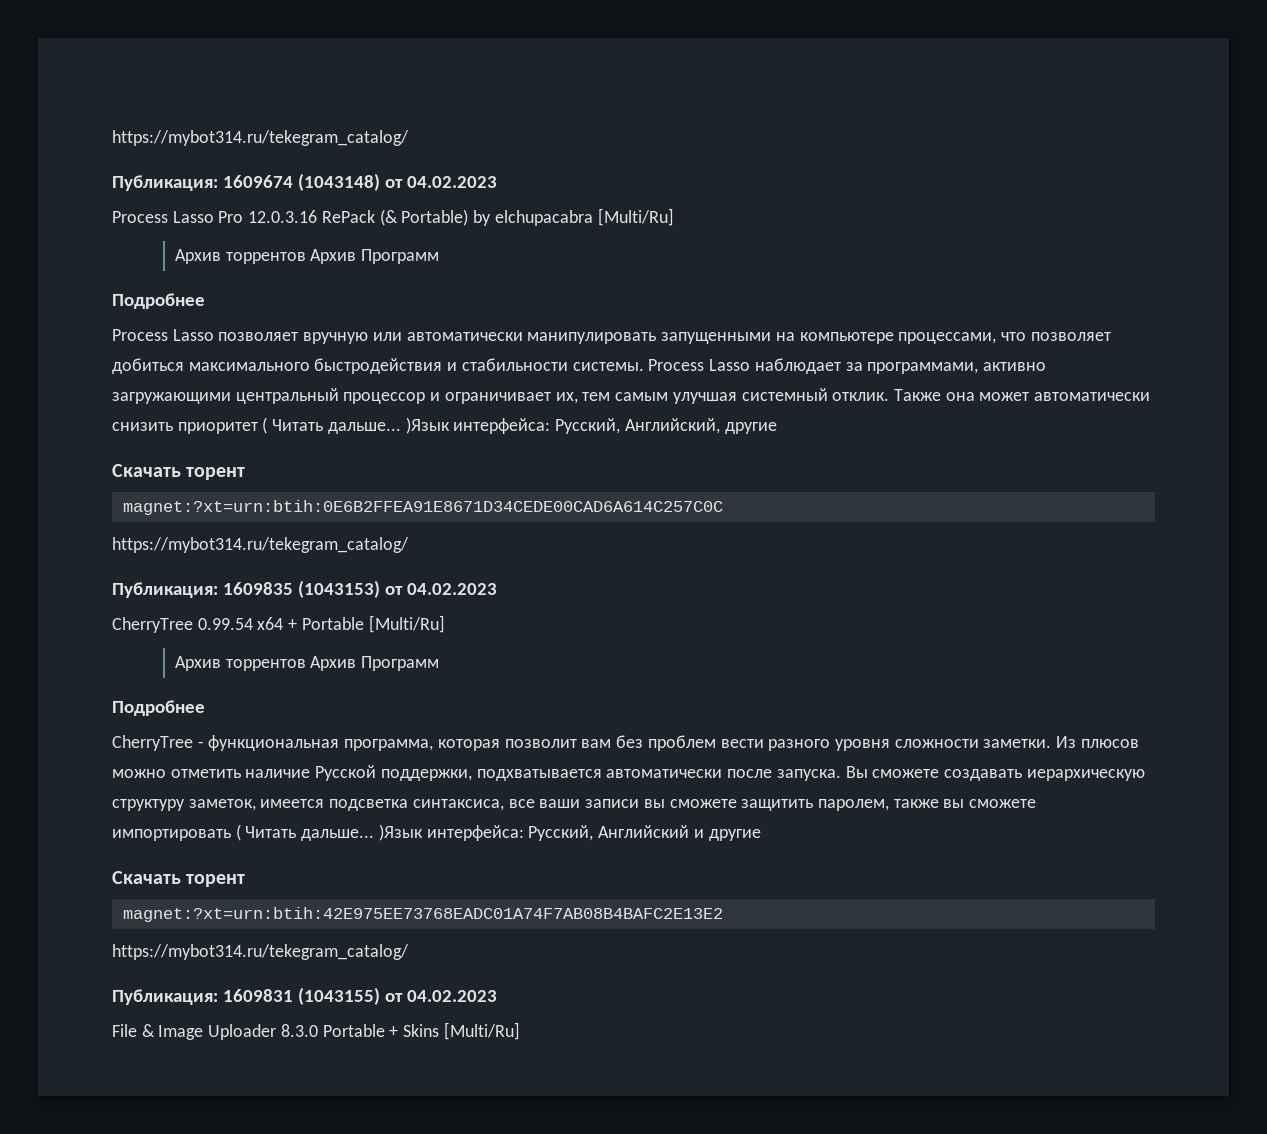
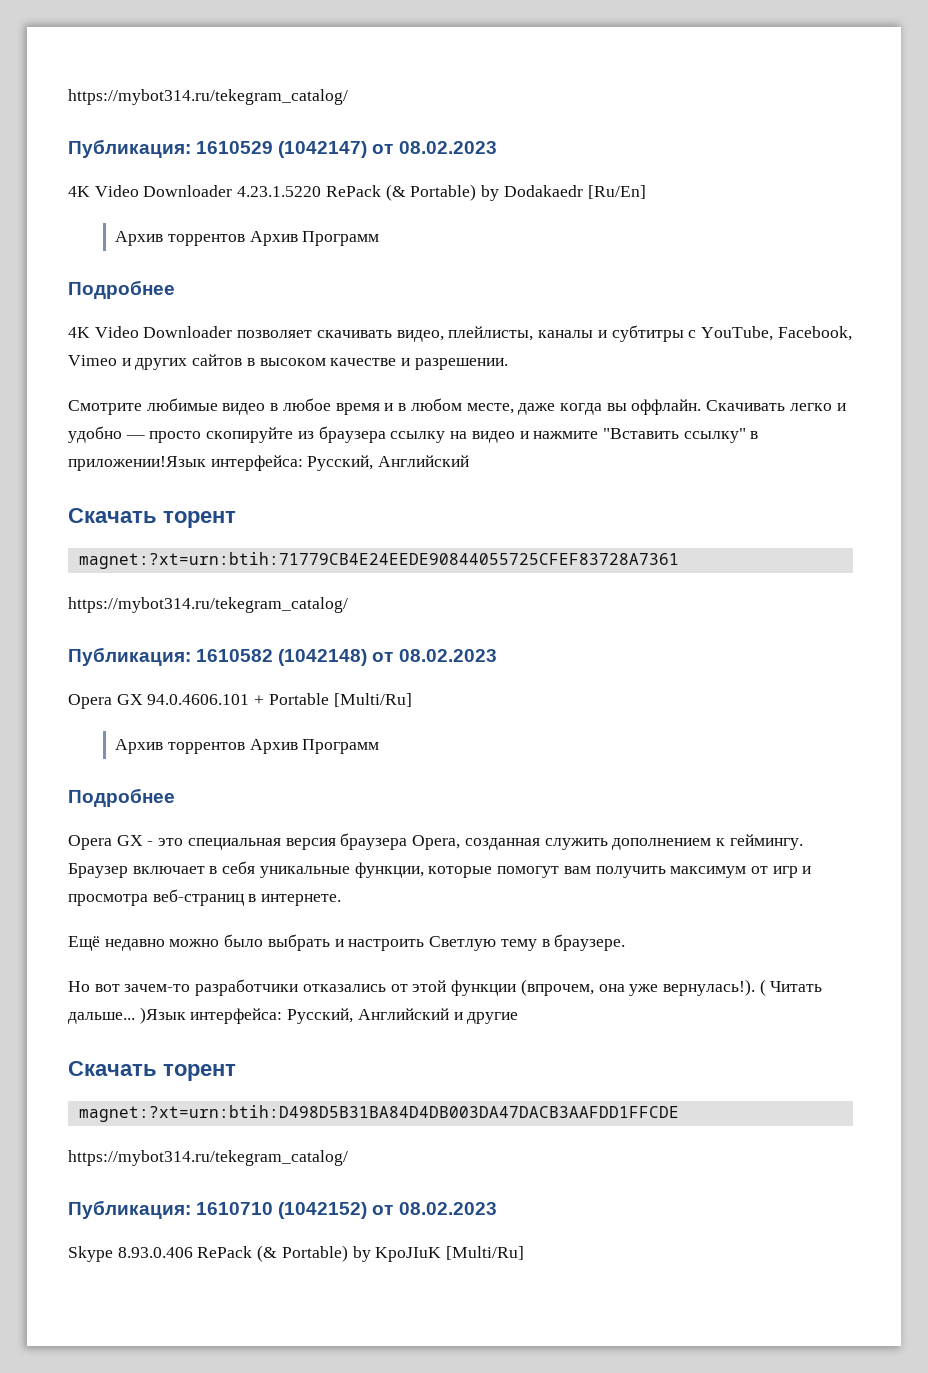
[112,130,409,146] [112,173,497,191] [112,208,674,226] [175,249,440,264] [112,293,205,309] [112,329,1111,344] [112,358,1046,374] [112,388,1151,404] [112,417,777,434] [112,464,246,480] [122,500,723,515] [112,537,409,553] [112,580,497,598] [112,617,284,633] https://mybot314.ru/tekegram_catalog/ // Публикация: 1609674 (1043148) от 04.02.2023 // Process Lasso Pro 12.0.3.16 RePack (& Portable) by elchupacabra [Multi/Ru] // Архив торрентов Архив Программ // Подробнее // Process Lasso позволяет вручную или автоматически манипулировать запущенными на компьютере процессами, что позволяет добиться максимального быстродействия и стабильности системы. Process Lasso наблюдает за программами, активно загружающими центральный процессор и ограничивает их, тем самым улучшая системный отклик. Также она может автоматически снизить приоритет ( Читать дальше... )Язык интерфейса: Русский, Английский, другие // Скачать торент // magnet:?xt=urn:btih:0E6B2FFEA91E8671D34CEDE00CAD6A614C257C0C // https://mybot314.ru/tekegram_catalog/ // Публикация: 1609835 (1043153) от 04.02.2023 // CherryTree 0.99.54 x64 -> [68,89,348,105] [68,139,497,158] [68,184,646,201] [115,231,380,246] [68,280,175,299] [68,325,852,342] [68,354,508,370] [68,398,846,415] [68,426,759,443] [68,455,470,471] [68,508,236,528] [78,552,679,569] [68,597,348,613] [68,647,497,666] [68,694,250,709] https://mybot314.ru/tekegram_catalog/ // Публикация: 1610529 (1042147) от 08.02.2023 // 4K Video Downloader 4.23.1.5220 RePack (& Portable) by Dodakaedr [Ru/En] // Архив торрентов Архив Программ // Подробнее // 4K Video Downloader позволяет скачивать видео, плейлисты, каналы и субтитры с YouTube, Facebook, Vimeo и других сайтов в высоком качестве и разрешении. // Смотрите любимые видео в любое время и в любом месте, даже когда вы оффлайн. Скачивать легко и удобно — просто скопируйте из браузера ссылку на видео и нажмите "Вставить ссылку" в приложении!Язык интерфейса: Русский, Английский // Скачать торент // magnet:?xt=urn:btih:71779CB4E24EEDE90844055725CFEF83728A7361 // https://mybot314.ru/tekegram_catalog/ // Публикация: 1610582 (1042148) от 08.02.2023 // Opera GX 94.0.4606.101
[112,735,1139,751] [112,765,1145,781] [112,799,1037,811] [112,829,231,841] CherryTree - функциональная программа, которая позволит вам без проблем вести разного уровня сложности заметки. Из плюсов можно отметить наличие Русской поддержки, подхватывается автоматически после запуска. Вы сможете создавать иерархическую структуру заметок, имеется подсветка синтаксиса, все ваши записи вы сможете защитить паролем, также вы сможете импортировать -> [68,833,803,850] [68,861,812,878] [68,889,342,906] [68,934,626,951] [68,979,755,996] Opera GX - это специальная версия браузера Opera, созданная служить дополнением к геймингу. Браузер включает в себя уникальные функции, которые помогут вам получить максимум от игр и просмотра веб-страниц в интернете. // Ещё недавно можно было выбрать и настроить Светлую тему в браузере. // Но вот зачем-то разработчики отказались от этой функции (впрочем, она уже вернулась!).
[122,907,723,922] [112,944,409,960] [112,987,497,1005] [112,1024,440,1040] magnet:?xt=urn:btih:42E975EE73768EADC01A74F7AB08B4BAFC2E13E2 // https://mybot314.ru/tekegram_catalog/ // Публикация: 1609831 (1043155) от 04.02.2023 // File & Image Uploader 8.3.0 Portable + Skins -> [78,1105,679,1122] [68,1150,348,1166] [68,1200,497,1219] [68,1245,442,1262] magnet:?xt=urn:btih:D498D5B31BA84D4DB003DA47DACB3AAFDD1FFCDE // https://mybot314.ru/tekegram_catalog/ // Публикация: 1610710 (1042152) от 08.02.2023 // Skype 8.93.0.406 RePack (& Portable) by KpoJIuK

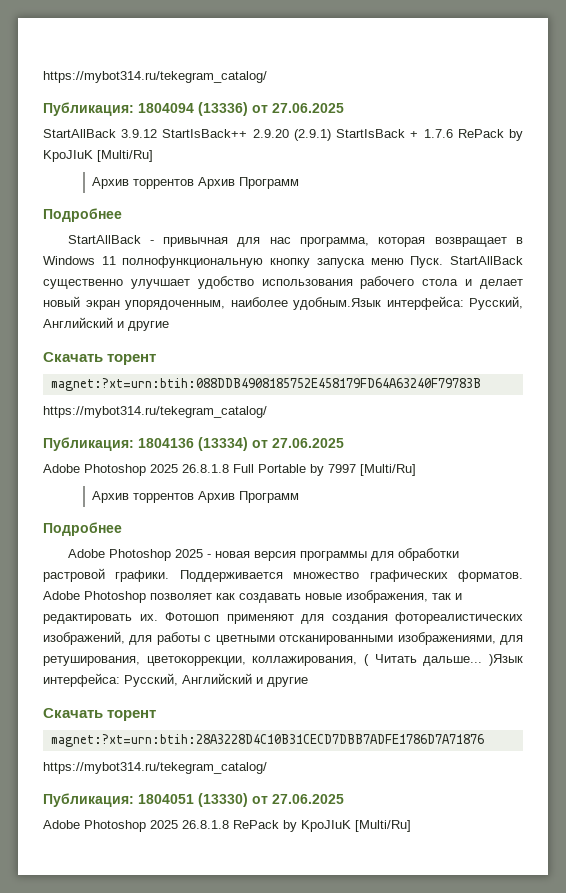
[68,89,348,105] [68,139,497,158] [68,184,646,201] [115,231,380,246] [68,280,175,299] [68,325,852,342] [68,354,508,370] [68,398,846,415] [68,426,759,443] [68,455,470,471] [68,508,236,528] [78,552,679,569] [68,597,348,613] [68,647,497,666] [68,693,412,709] [115,739,380,754] [68,788,175,807] [68,833,803,850] [68,861,812,878] [68,889,342,906] [68,934,626,951] [68,979,755,996] https://mybot314.ru/tekegram_catalog/ // Публикация: 1610529 (1042147) от 08.02.2023 // 4K Video Downloader 4.23.1.5220 RePack (& Portable) by Dodakaedr [Ru/En] // Архив торрентов Архив Программ // Подробнее // 4K Video Downloader позволяет скачивать видео, плейлисты, каналы и субтитры с YouTube, Facebook, Vimeo и других сайтов в высоком качестве и разрешении. // Смотрите любимые видео в любое время и в любом месте, даже когда вы оффлайн. Скачивать легко и удобно — просто скопируйте из браузера ссылку на видео и нажмите "Вставить ссылку" в приложении!Язык интерфейса: Русский, Английский // Скачать торент // magnet:?xt=urn:btih:71779CB4E24EEDE90844055725CFEF83728A7361 // https://mybot314.ru/tekegram_catalog/ // Публикация: 1610582 (1042148) от 08.02.2023 // Opera GX 94.0.4606.101 + Portable [Multi/Ru] // Архив торрентов Архив Программ // Подробнее // Opera GX - это специальная версия браузера Opera, созданная служить дополнением к геймингу. Браузер включает в себя уникальные функции, которые помогут вам получить максимум от игр и просмотра веб-страниц в интернете. // Ещё недавно можно было выбрать и настроить Светлую тему в браузере. // Но вот зачем-то разработчики отказались от этой функции (впрочем, она уже вернулась!). -> [43,71,267,83] [43,102,344,116] [43,129,523,141] [43,150,153,162] [91,177,299,189] [43,208,122,222] [67,235,523,247] [43,256,523,268] [43,276,523,289] [43,296,523,310] [43,317,169,331] [43,352,157,365] [50,378,481,391] [43,406,267,418] [43,437,344,451] [43,464,416,476] [91,491,299,503] [43,522,122,536] [67,548,459,561] [43,568,523,582] [43,590,462,603] [43,612,523,624] [43,631,523,645] [43,656,358,666] https://mybot314.ru/tekegram_catalog/ // Публикация: 1804094 (13336) от 27.06.2025 // StartAllBack 3.9.12 StartIsBack++ 2.9.20 (2.9.1) StartIsBack + 1.7.6 RePack by KpoJIuK [Multi/Ru] // Архив торрентов Архив Программ // Подробнее // StartAllBack - привычная для нас программа, которая возвращает в Windows 11 полнофункциональную кнопку запуска меню Пуск. StartAllBack существенно улучшает удобство использования рабочего стола и делает новый экран упорядоченным, наиболее удобным.Язык интерфейса: Русский, Английский и другие // Скачать торент // magnet:?xt=urn:btih:088DDB4908185752E458179FD64A63240F79783B // https://mybot314.ru/tekegram_catalog/ // Публикация: 1804136 (13334) от 27.06.2025 // Adobe Photoshop 2025 26.8.1.8 Full Portable by 7997 [Multi/Ru] // Архив торрентов Архив Программ // Подробнее // Adobe Photoshop 2025 - новая версия программы для обработки растровой графики. Поддерживается множество графических форматов. Adobe Photoshop позволяет как создавать новые изображения, так и редактировать их. Фотошоп применяют для создания фотореалистических изображений, для работы с цветными отсканированными изображениями, для ретуширования, цветокоррекции, коллажирования,
[78,1105,679,1122] [68,1150,348,1166] [68,1200,497,1219] [68,1245,348,1262] magnet:?xt=urn:btih:D498D5B31BA84D4DB003DA47DACB3AAFDD1FFCDE // https://mybot314.ru/tekegram_catalog/ // Публикация: 1610710 (1042152) от 08.02.2023 // Skype 8.93.0.406 RePack (& Portable) -> [50,734,484,747] [43,762,267,774] [43,793,344,807] [43,820,279,832] magnet:?xt=urn:btih:28A3228D4C10B31CECD7DBB7ADFE1786D7A71876 // https://mybot314.ru/tekegram_catalog/ // Публикация: 1804051 (13330) от 27.06.2025 // Adobe Photoshop 2025 26.8.1.8 RePack

